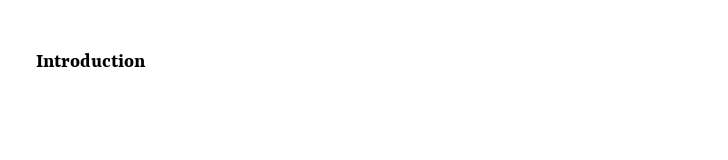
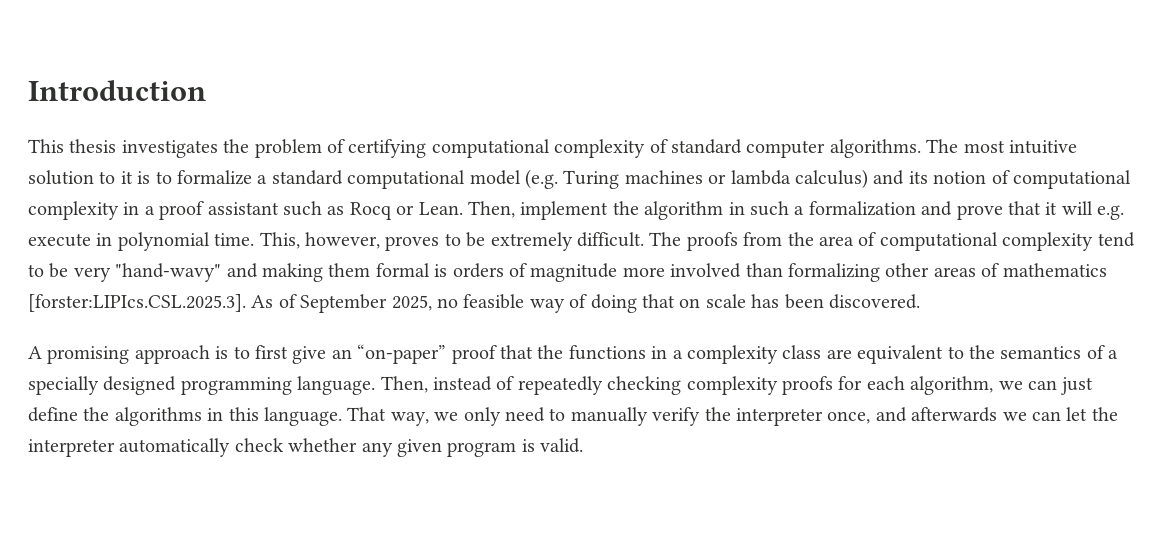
(146, 60) none -> [28,139,1077,158] [28,169,1131,189] [28,201,1125,220] [28,232,1135,251] [28,263,1107,282] [28,294,920,313] [28,344,1119,364] [28,376,1094,395] [28,407,1118,426] [28,438,584,457] // This thesis investigates the problem of certifying computational complexity of standard computer algorithms. The most intuitive solution to it is to formalize a standard computational model (e.g. Turing machines or lambda calculus) and its notion of computational complexity in a proof assistant such as Rocq or Lean. Then, implement the algorithm in such a formalization and prove that it will e.g. execute in polynomial time. This, however, proves to be extremely difficult. The proofs from the area of computational complexity tend to be very "hand-wavy" and making them formal is orders of magnitude more involved than formalizing other areas of mathematics [forster:LIPIcs.CSL.2025.3]. As of September 2025, no feasible way of doing that on scale has been discovered. // A promising approach is to first give an “on-paper” proof that the functions in a complexity class are equivalent to the semantics of a specially designed programming language. Then, instead of repeatedly checking complexity proofs for each algorithm, we can just define the algorithms in this language. That way, we only need to manually verify the interpreter once, and afterwards we can let the interpreter automatically check whether any given program is valid.

